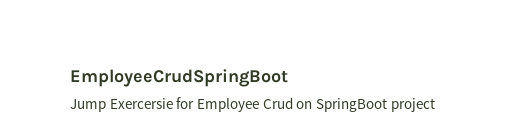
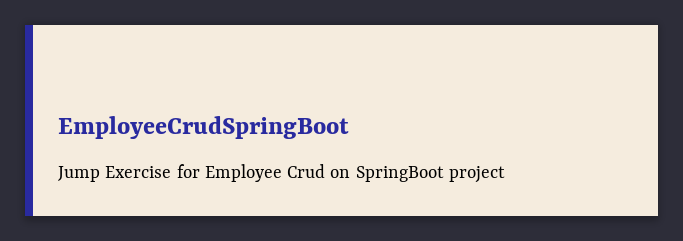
[109,98,173,109] Exercersie -> [105,166,172,178] Exercise

